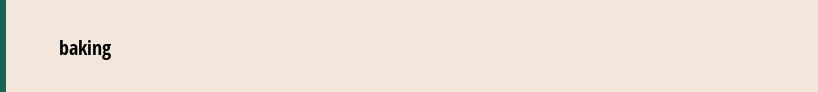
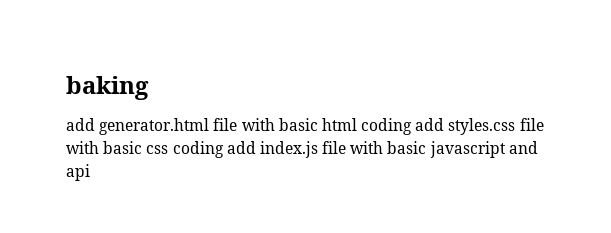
(111, 50) none -> [66,118,544,135] [66,141,538,158] [66,164,90,181] // add generator.html file with basic html coding add styles.css file with basic css coding add index.js file with basic javascript and api

